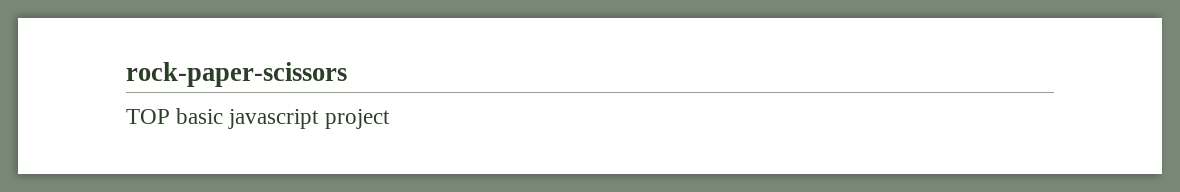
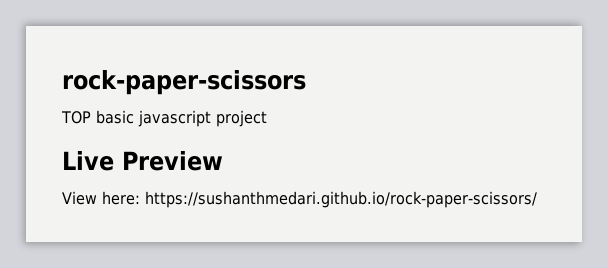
(390, 119) none -> [62,151,223,171] [62,191,537,208] // Live Preview // View here: https://sushanthmedari.github.io/rock-paper-scissors/

